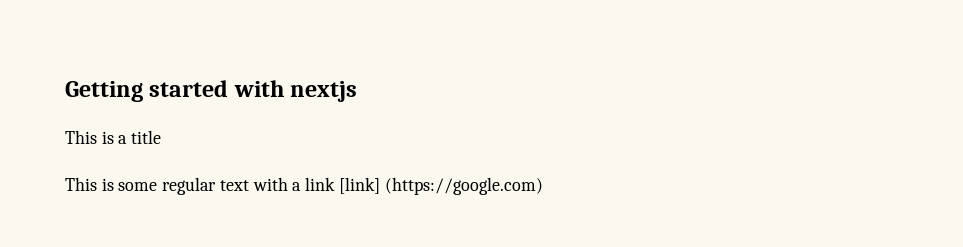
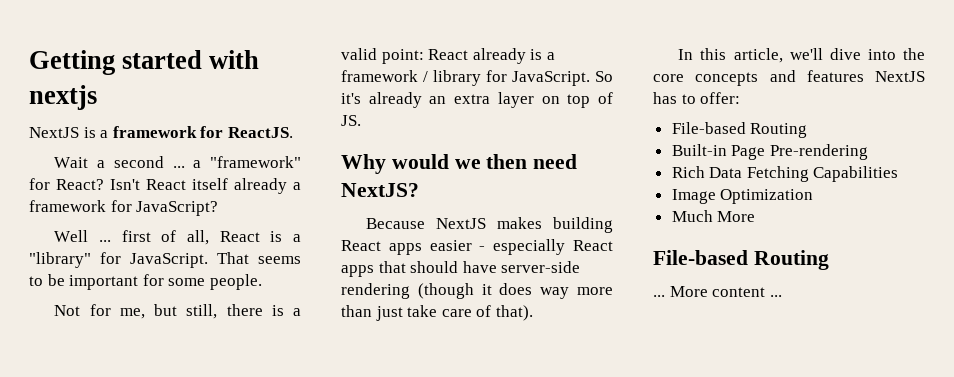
[65,130,162,144] [65,177,543,195] This is a title // This is some regular text with a link [link] (https://google.com) -> [29,126,293,138] [54,156,301,168] [29,178,301,194] [29,200,219,216] [54,230,301,245] [29,252,301,268] [29,274,262,290] [54,304,302,319] [341,48,555,64] [341,70,613,86] [341,92,613,108] [341,115,361,126] [341,154,578,174] [341,183,419,197] [366,217,613,233] [341,239,613,255] [341,261,581,277] [341,283,613,299] [341,305,533,321] [678,48,925,63] [653,70,925,86] [653,92,741,104] [671,122,808,138] [671,144,868,160] [671,166,899,182] [671,189,814,204] [671,210,756,222] [653,250,829,270] [653,286,782,297] NextJS is a framework for ReactJS. // Wait a second ... a "framework" for React? Isn't React itself already a framework for JavaScript? // Well ... first of all, React is a "library" for JavaScript. That seems to be important for some people. // Not for me, but still, there is a valid point: React already is a framework / library for JavaScript. So it's already an extra layer on top of JS. // Why would we then need NextJS? // Because NextJS makes building React apps easier - especially React apps that should have server-side rendering (though it does way more than just take care of that). // In this article, we'll dive into the core concepts and features NextJS has to offer: // File-based Routing // Built-in Page Pre-rendering // Rich Data Fetching Capabilities // Image Optimization // Much More // File-based Routing // ... More content ...

